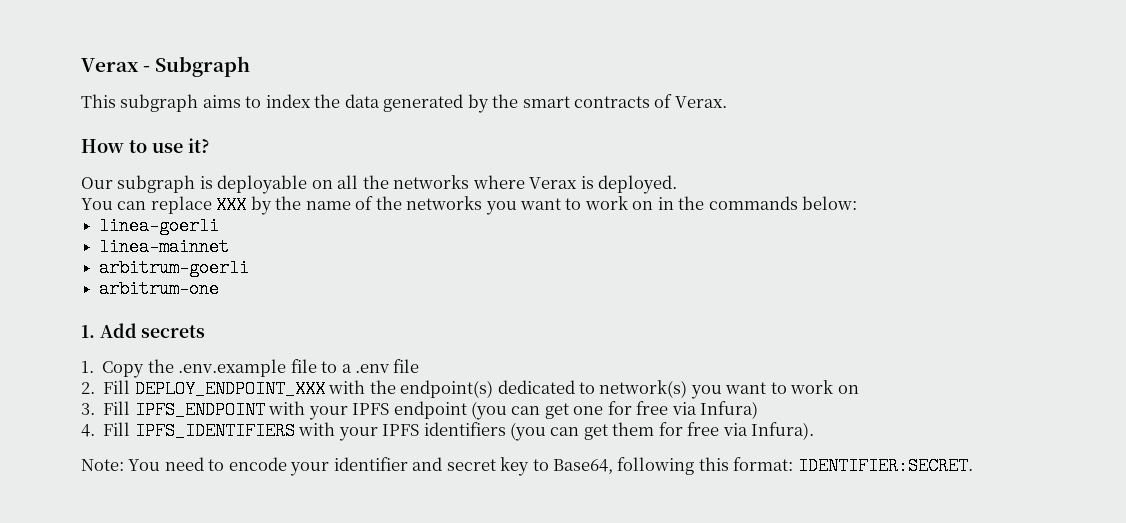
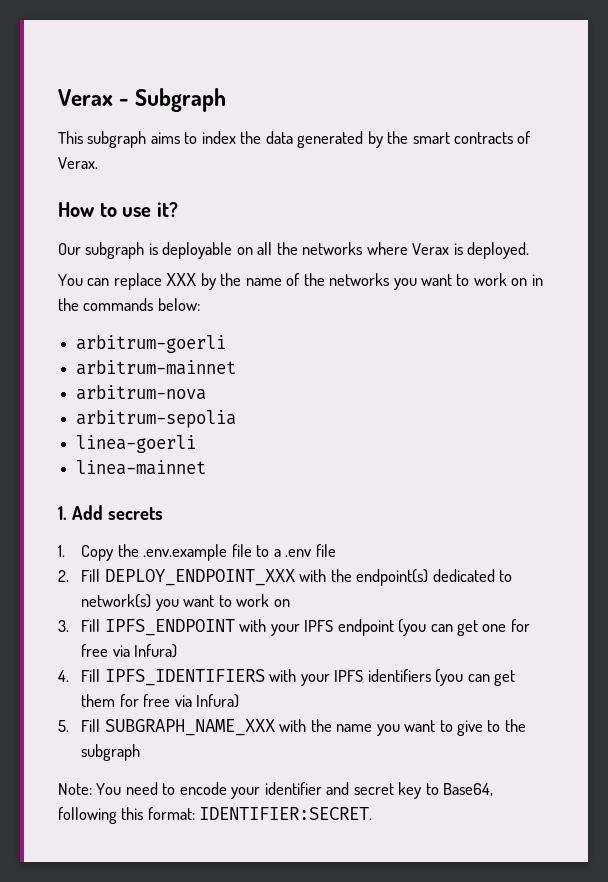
(858, 203) none -> [76,335,227,353] [76,360,237,375] [76,385,207,400] [76,410,237,428] // arbitrum-goerli // arbitrum-mainnet // arbitrum-nova // arbitrum-sepolia
[99,259,250,277] [99,280,220,298] // arbitrum-goerli // arbitrum-one -> (207, 467) none
[751,422,815,440] Infura). -> [196,694,240,708] [58,719,526,736] [81,744,141,761] Infura) // 5. Fill SUBGRAPH_NAME_XXX with the name you want to give to the subgraph

